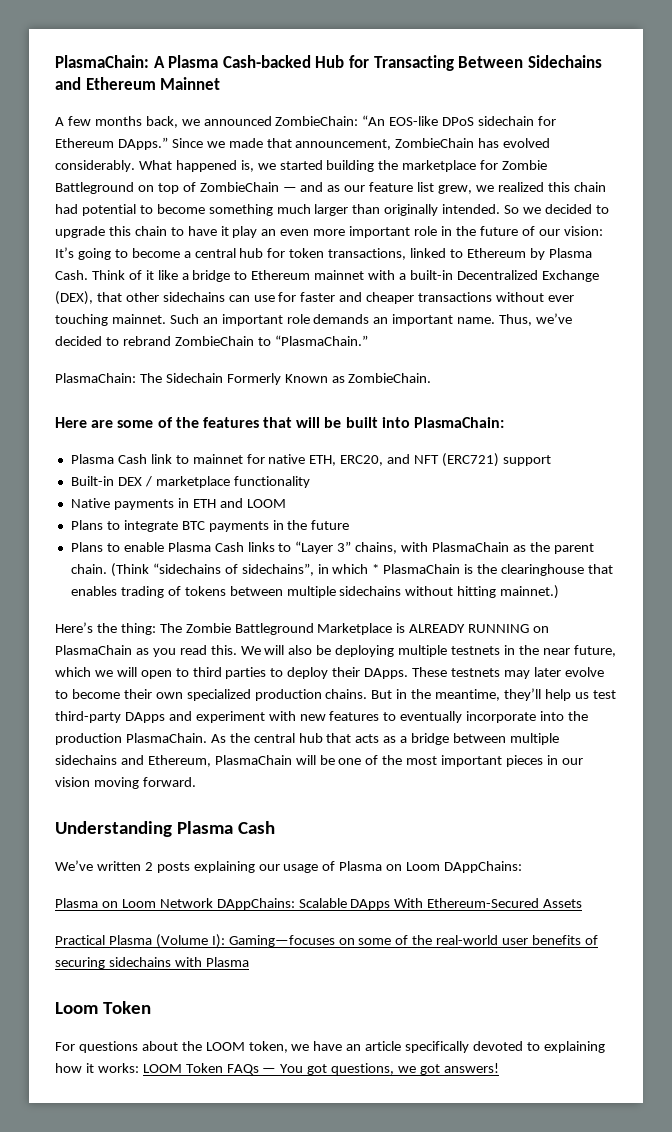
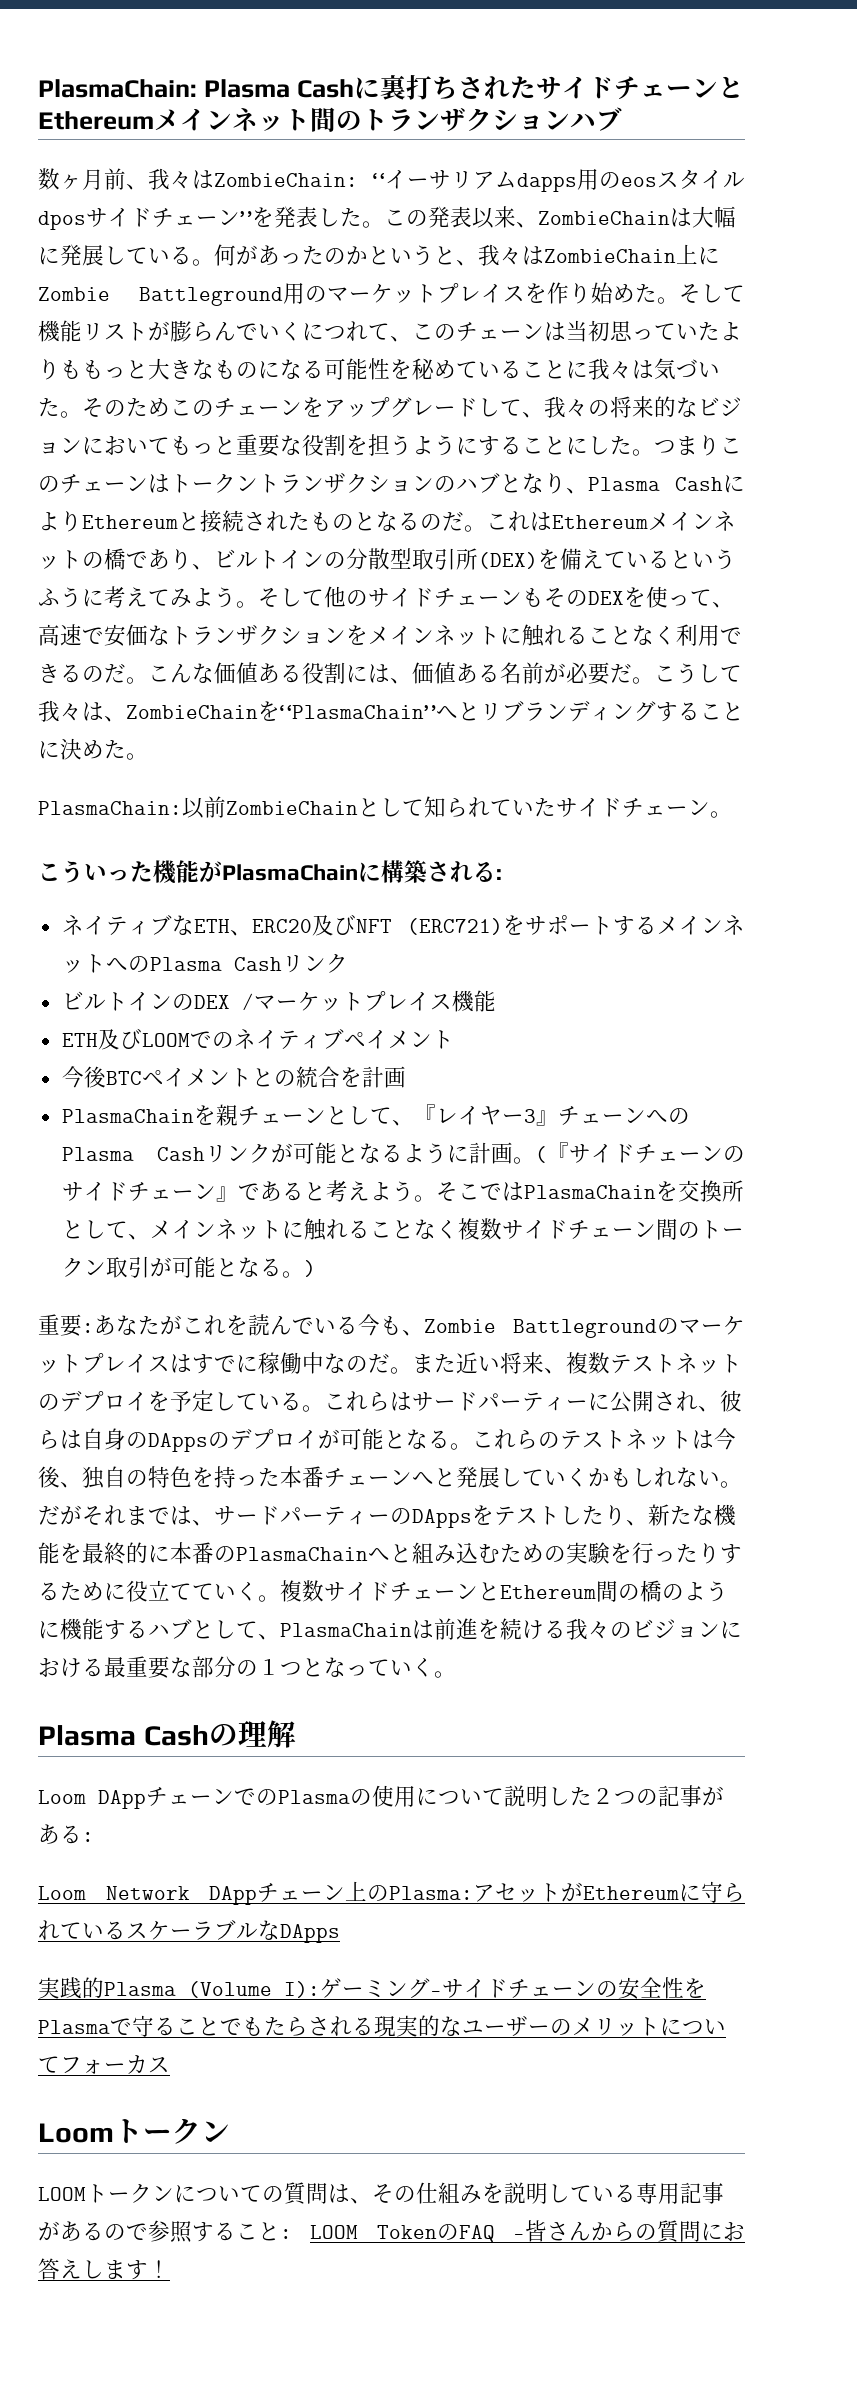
[55,55,602,71] [55,77,221,90] [55,115,557,128] [55,137,551,150] [55,160,548,172] [55,182,606,194] [55,204,609,216] [55,226,603,238] [55,247,592,260] [55,270,599,282] [55,291,574,305] [55,313,573,326] [55,335,368,346] [55,373,432,385] [55,417,505,428] [70,453,551,467] [70,476,310,488] [70,498,286,510] [70,520,350,532] [70,541,594,554] [70,563,613,577] [70,585,560,599] [55,622,550,635] [55,645,616,657] [55,667,604,679] [55,688,616,701] [55,711,589,723] [55,733,559,745] [55,755,583,767] [55,777,196,789] [55,821,275,837] [55,860,523,873] [55,898,583,910] [55,934,598,948] [55,957,249,969] [55,1001,151,1014] [55,1041,605,1053] [55,1063,499,1075] PlasmaChain: A Plasma Cash-backed Hub for Transacting Between Sidechains and Ethereum Mainnet // A few months back, we announced ZombieChain: “An EOS-like DPoS sidechain for Ethereum DApps.” Since we made that announcement, ZombieChain has evolved considerably. What happened is, we started building the marketplace for Zombie Battleground on top of ZombieChain — and as our feature list grew, we realized this chain had potential to become something much larger than originally intended. So we decided to upgrade this chain to have it play an even more important role in the future of our vision: It’s going to become a central hub for token transactions, linked to Ethereum by Plasma Cash. Think of it like a bridge to Ethereum mainnet with a built-in Decentralized Exchange (DEX), that other sidechains can use for faster and cheaper transactions without ever touching mainnet. Such an important role demands an important name. Thus, we’ve decided to rebrand ZombieChain to “PlasmaChain.” // PlasmaChain: The Sidechain Formerly Known as ZombieChain. // Here are some of the features that will be built into PlasmaChain: // Plasma Cash link to mainnet for native ETH, ERC20, and NFT (ERC721) support // Built-in DEX / marketplace functionality // Native payments in ETH and LOOM // Plans to integrate BTC payments in the future // Plans to enable Plasma Cash links to “Layer 3” chains, with PlasmaChain as the parent chain. (Think “sidechains of sidechains”, in which * PlasmaChain is the clearinghouse that enables trading of tokens between multiple sidechains without hitting mainnet.) // Here’s the thing: The Zombie Battleground Marketplace is ALREADY RUNNING on PlasmaChain as you read this. We will also be deploying multiple testnets in the near future, which we will open to third parties to deploy their DApps. These testnets may later evolve to become their own specialized production chains. But in the meantime, they’ll help us test third-party DApps and experiment with new features to eventually incorporate into the production PlasmaChain. As the central hub that acts as a bridge between multiple sidechains and Ethereum, PlasmaChain will be one of the most important pieces in our vision moving forward. // Understanding Plasma Cash // We’ve written 2 posts explaining our usage of Plasma on Loom DAppChains: // Plasma on Loom Network DAppChains: Scalable DApps With Ethereum-Secured Assets // Practical Plasma (Volume I): Gaming—focuses on some of the real-world user benefits of securing sidechains with Plasma // Loom Token // For questions about the LOOM token, we have an article specifically devoted to explaining how it works: LOOM Token FAQs — You got questions, we got answers! -> [38,75,744,100] [38,107,622,132] [38,168,745,192] [38,206,736,230] [38,244,720,266] [38,282,745,306] [38,320,742,342] [38,358,720,380] [38,396,742,418] [38,434,742,457] [38,472,745,494] [38,510,736,532] [38,548,736,570] [38,586,734,608] [38,624,742,647] [38,662,742,685] [38,700,744,722] [38,738,148,760] [38,796,732,819] [38,860,502,884] [61,914,745,936] [61,954,348,973] [61,990,496,1012] [61,1028,454,1050] [61,1066,406,1088] [61,1104,690,1126] [61,1142,745,1164] [61,1180,744,1202] [61,1218,744,1241] [61,1256,316,1278] [38,1314,745,1338] [38,1352,742,1374] [38,1390,742,1413] [38,1428,736,1452] [38,1466,742,1489] [38,1504,736,1528] [38,1542,742,1565] [38,1580,728,1602] [38,1618,742,1640] [38,1656,456,1679] [38,1720,296,1748] [38,1785,724,1809] [38,1824,94,1844] [38,1881,745,1905] [38,1920,340,1943] [38,1977,706,2000] [38,2015,726,2037] [38,2055,170,2074] [38,2118,230,2144] [38,2182,724,2205] [38,2220,745,2243] [38,2258,170,2280] PlasmaChain: Plasma Cashに裏打ちされたサイドチェーンとEthereumメインネット間のトランザクションハブ // 数ヶ月前、我々はZombieChain: “イーサリアムdapps用のeosスタイルdposサイドチェーン”を発表した。この発表以来、ZombieChainは大幅に発展している。何があったのかというと、我々はZombieChain上にZombie Battleground用のマーケットプレイスを作り始めた。そして機能リストが膨らんでいくにつれて、このチェーンは当初思っていたよりももっと大きなものになる可能性を秘めていることに我々は気づいた。そのためこのチェーンをアップグレードして、我々の将来的なビジョンにおいてもっと重要な役割を担うようにすることにした。つまりこのチェーンはトークントランザクションのハブとなり、Plasma CashによりEthereumと接続されたものとなるのだ。これはEthereumメインネットの橋であり、ビルトインの分散型取引所(DEX)を備えているというふうに考えてみよう。そして他のサイドチェーンもそのDEXを使って、高速で安価なトランザクションをメインネットに触れることなく利用できるのだ。こんな価値ある役割には、価値ある名前が必要だ。こうして我々は、ZombieChainを“PlasmaChain”へとリブランディングすることに決めた。 // PlasmaChain:以前ZombieChainとして知られていたサイドチェーン。 // こういった機能がPlasmaChainに構築される: // ネイティブなETH、ERC20及びNFT (ERC721)をサポートするメインネットへのPlasma Cashリンク // ビルトインのDEX /マーケットプレイス機能 // ETH及びLOOMでのネイティブペイメント // 今後BTCペイメントとの統合を計画 // PlasmaChainを親チェーンとして、『レイヤー3』チェーンへのPlasma Cashリンクが可能となるように計画。(『サイドチェーンのサイドチェーン』であると考えよう。そこではPlasmaChainを交換所として、メインネットに触れることなく複数サイドチェーン間のトークン取引が可能となる。) // 重要:あなたがこれを読んでいる今も、Zombie Battlegroundのマーケットプレイスはすでに稼働中なのだ。また近い将来、複数テストネットのデプロイを予定している。これらはサードパーティーに公開され、彼らは自身のDAppsのデプロイが可能となる。これらのテストネットは今後、独自の特色を持った本番チェーンへと発展していくかもしれない。だがそれまでは、サードパーティーのDAppsをテストしたり、新たな機能を最終的に本番のPlasmaChainへと組み込むための実験を行ったりするために役立てていく。複数サイドチェーンとEthereum間の橋のように機能するハブとして、PlasmaChainは前進を続ける我々のビジョンにおける最重要な部分の１つとなっていく。 // Plasma Cashの理解 // Loom DAppチェーンでのPlasmaの使用について説明した２つの記事がある: // Loom Network DAppチェーン上のPlasma:アセットがEthereumに守られているスケーラブルなDApps // 実践的Plasma (Volume I):ゲーミング—サイドチェーンの安全性をPlasmaで守ることでもたらされる現実的なユーザーのメリットについてフォーカス // Loomトークン // LOOMトークンについての質問は、その仕組みを説明している専用記事があるので参照すること: LOOM TokenのFAQ —皆さんからの質問にお答えします！

